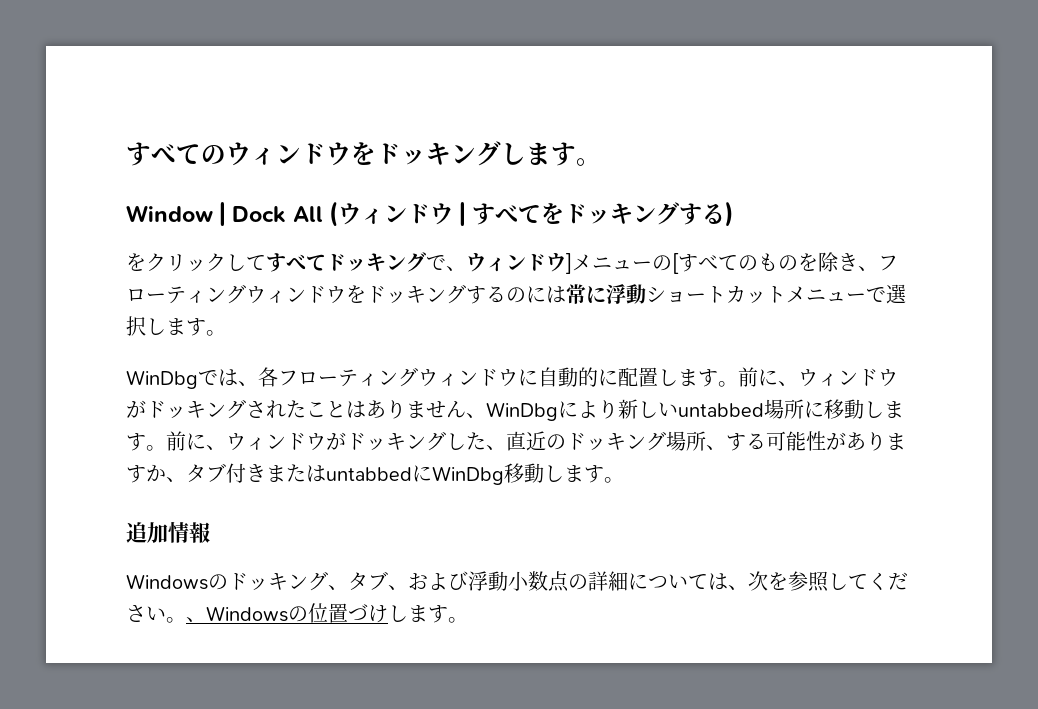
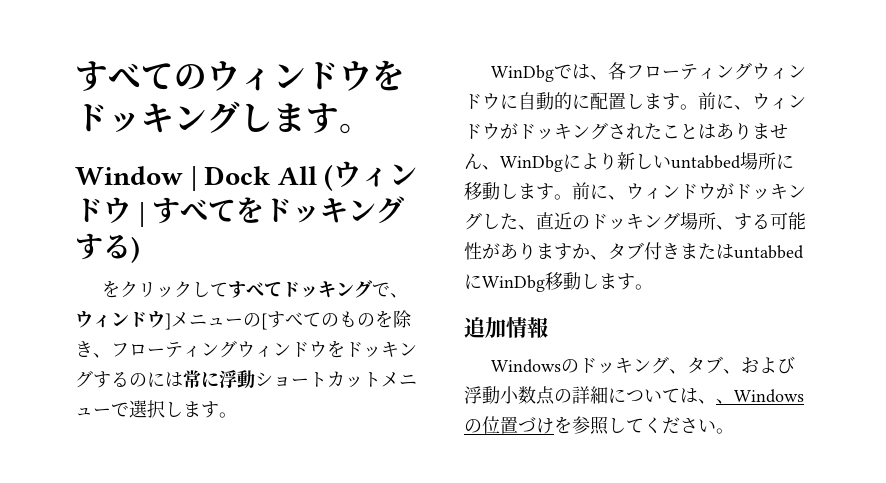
[748,571,768,591] 次 -> [716,389,804,404] [464,416,554,434] 、Windowsの位置づけ
[186,603,468,623] 、Windowsの位置づけします。 -> (734, 431) none

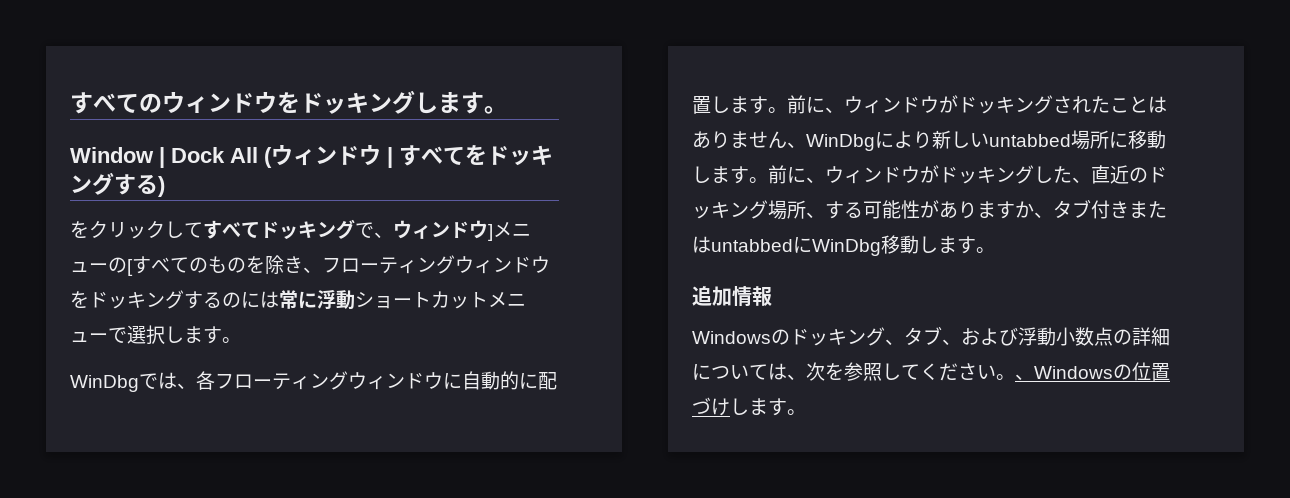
[716,389,804,404] [464,416,554,434] 、Windowsの位置づけ -> [806,362,825,381] 次
(734, 431) none -> [1015,362,1170,381] [692,397,806,416] 、Windowsの位置づけします。

